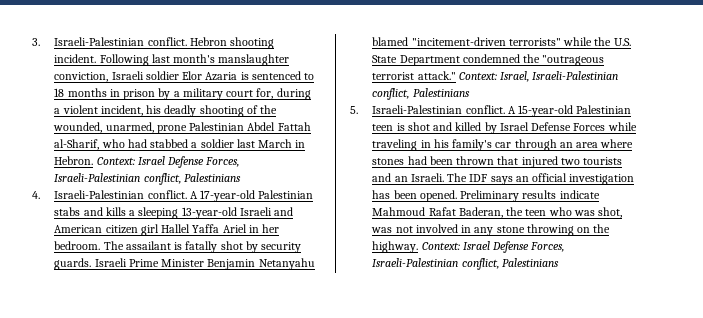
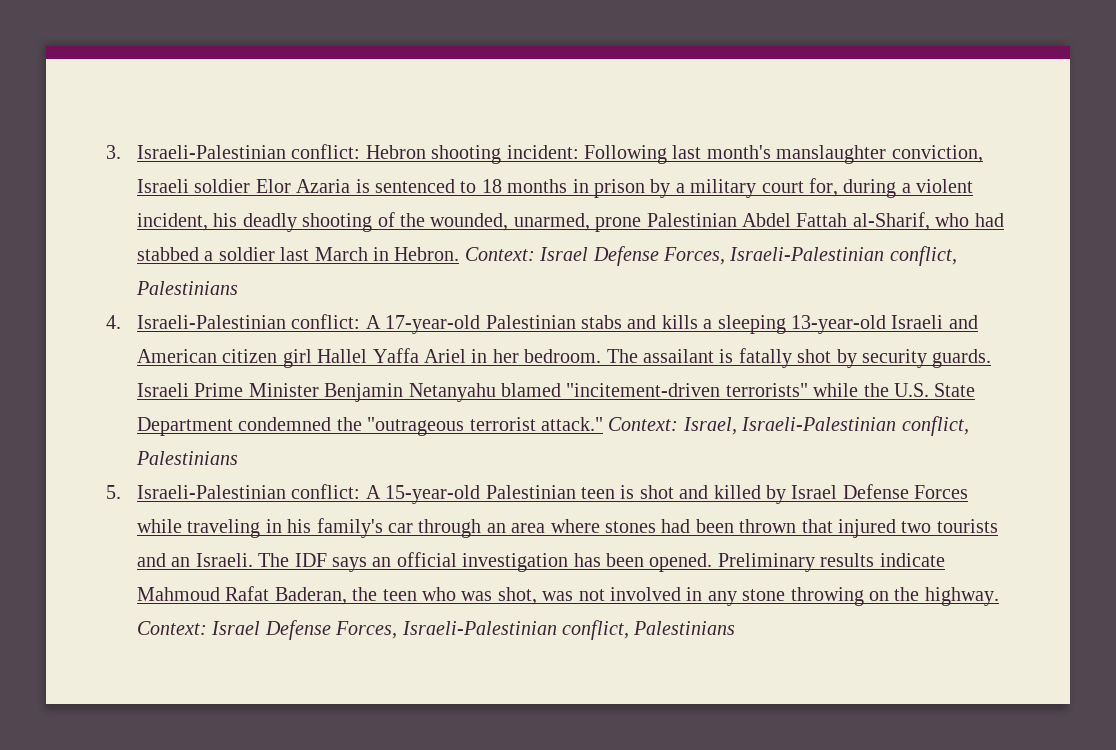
[147,37,187,46] conflict. -> [291,144,361,159] conflict:
[54,54,97,63] incident. -> [506,145,579,159] incident:
[147,190,187,199] conflict. -> [291,314,361,329] conflict:
[465,105,505,114] conflict. -> [291,484,361,499] conflict:

